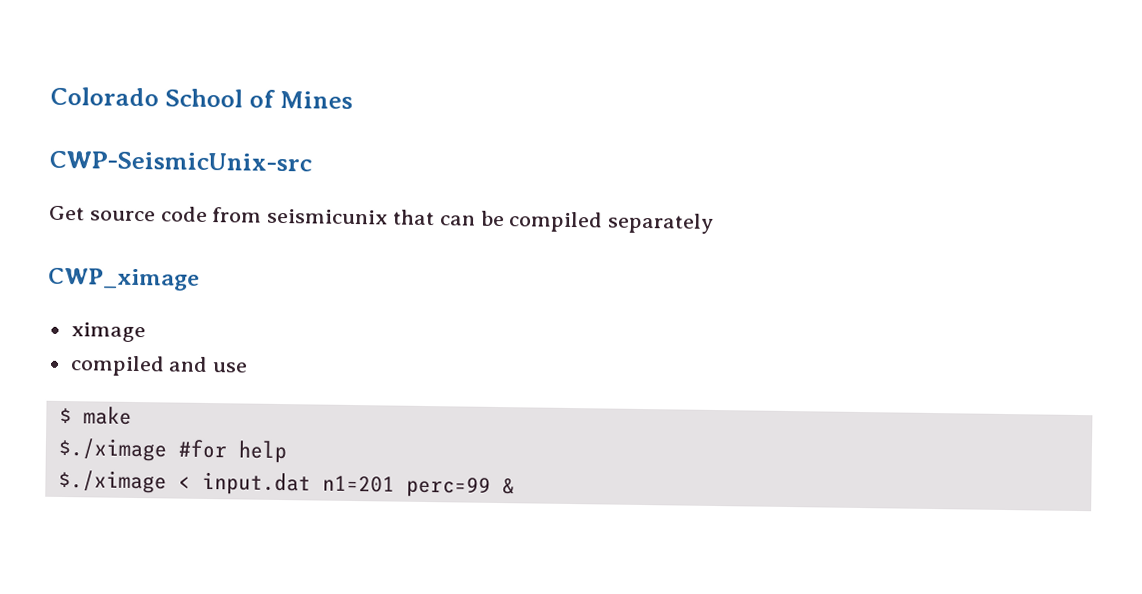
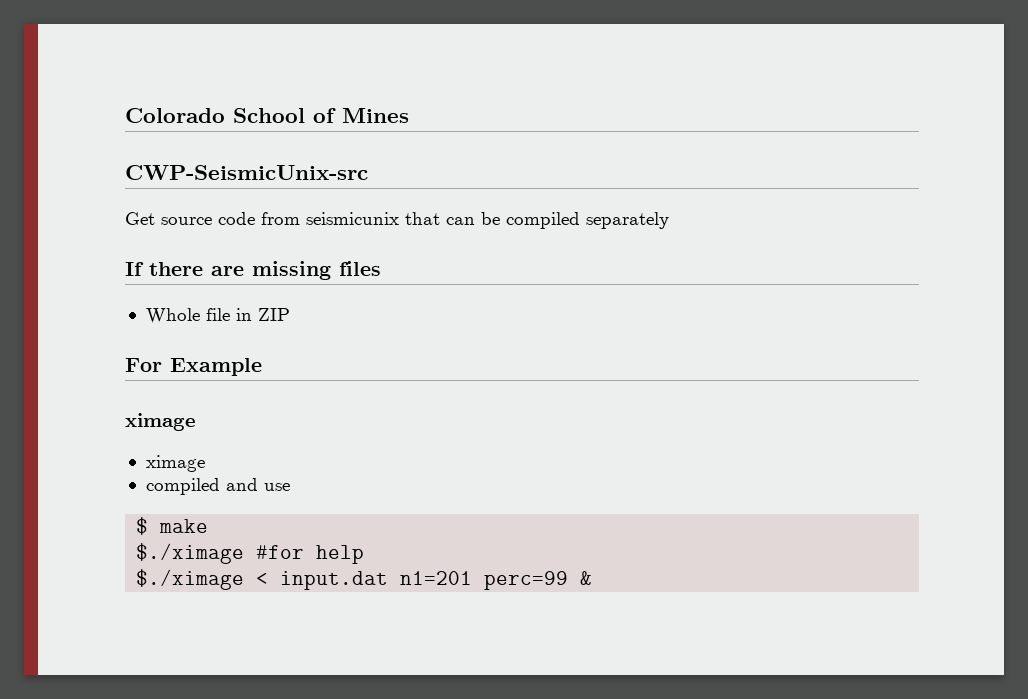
[48,267,200,291] CWP_ximage -> [125,261,381,280] [145,308,290,324] [125,358,262,376] [125,413,196,431] If there are missing files // Whole file in ZIP // For Example // ximage

